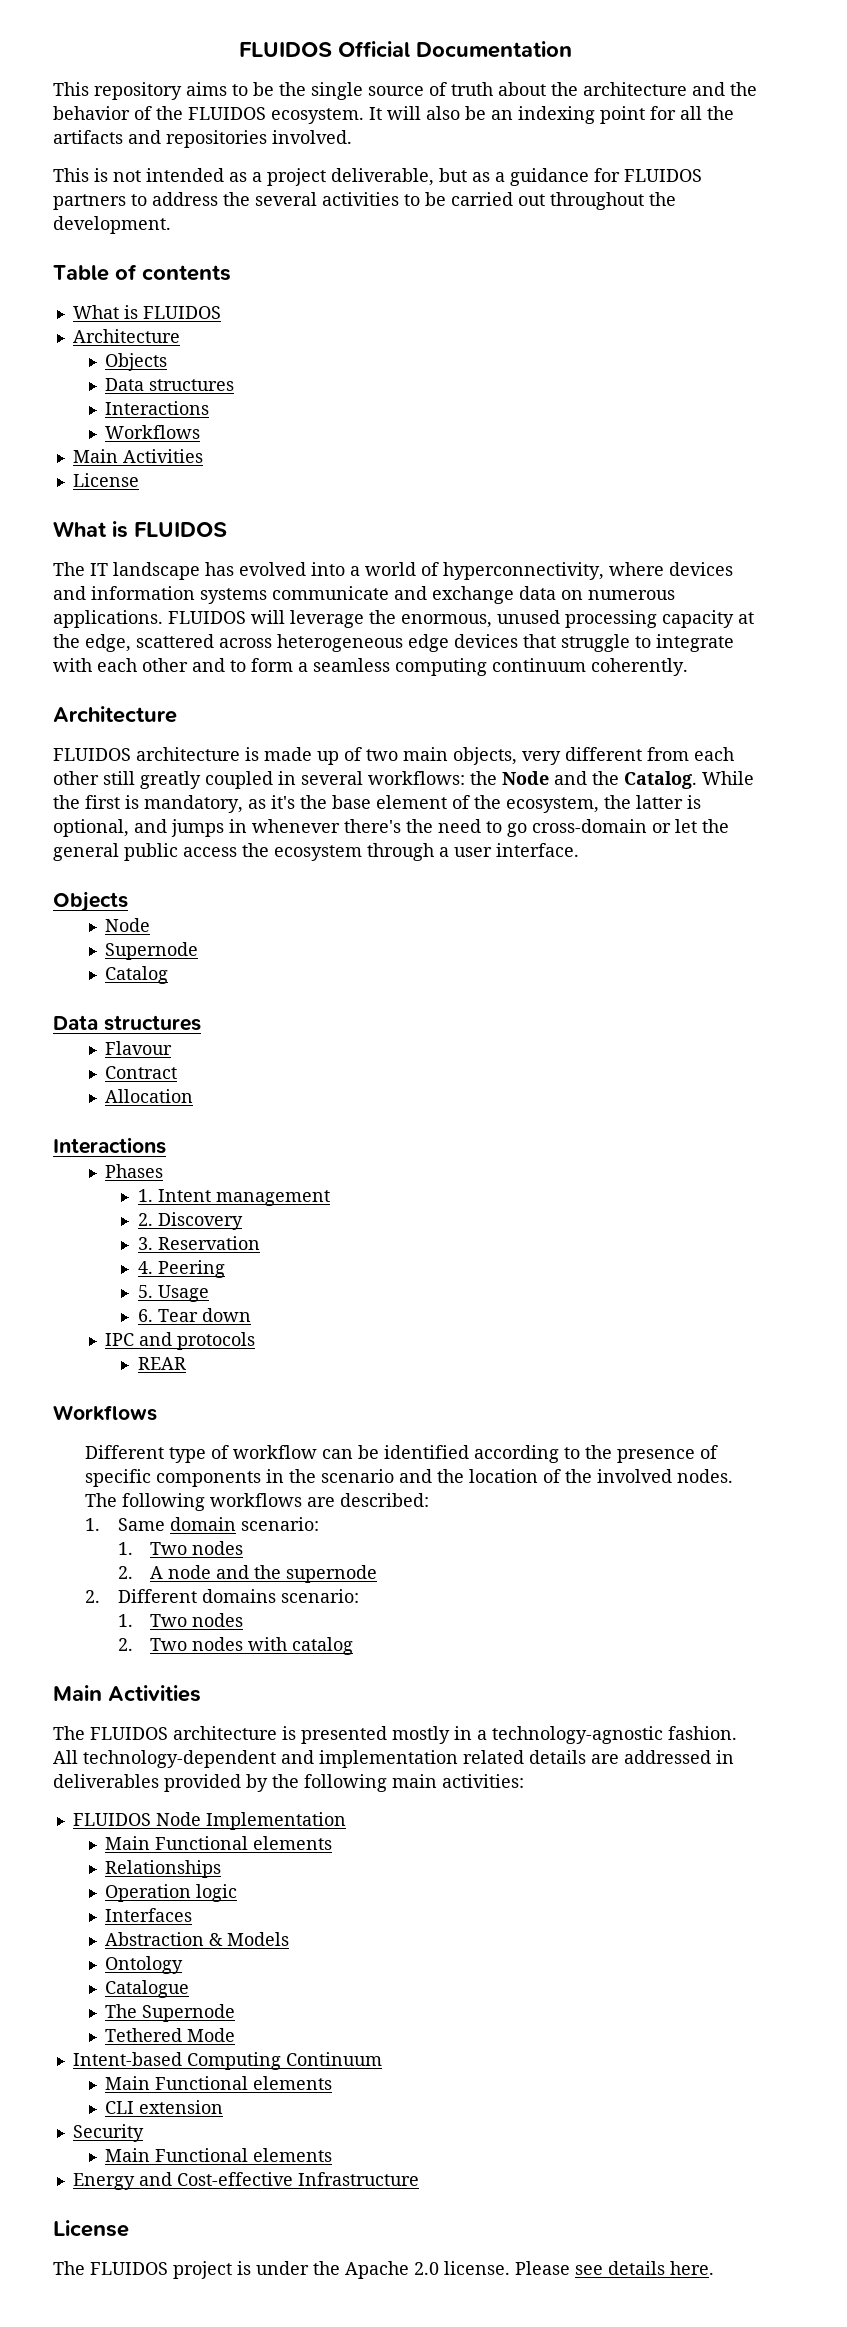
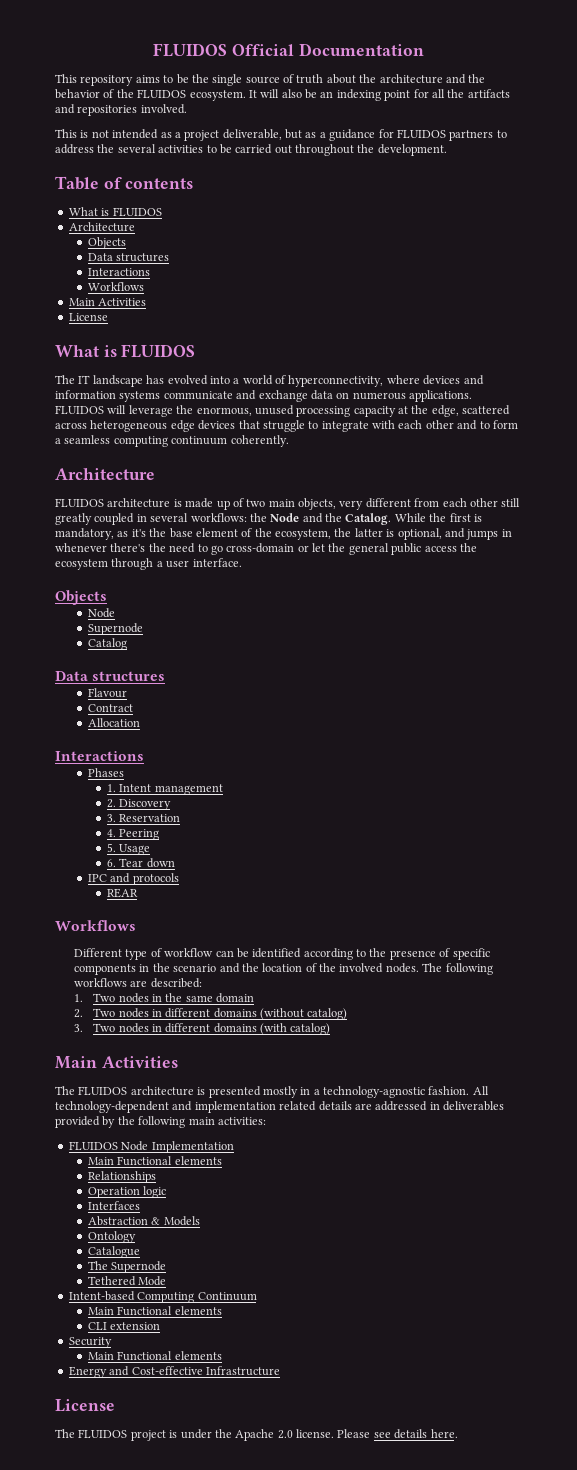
[117,1518,165,1531] Same -> [93,993,213,1003] Two nodes in the same
[240,1517,319,1531] [117,1541,244,1555] [117,1565,378,1583] [85,1589,359,1603] [117,1613,244,1627] [117,1637,354,1655] scenario: // 1. Two nodes // 2. A node and the supernode // 2. Different domains scenario: // 1. Two nodes // 2. Two nodes with catalog -> [74,1008,348,1020] [74,1023,331,1035] // 2. Two nodes in different domains (without catalog) // 3. Two nodes in different domains (with catalog)

